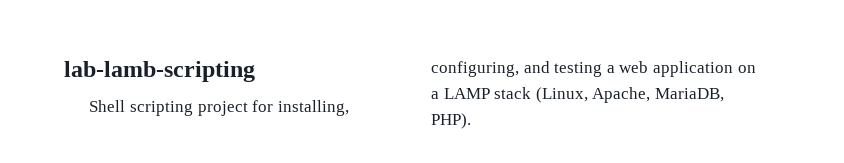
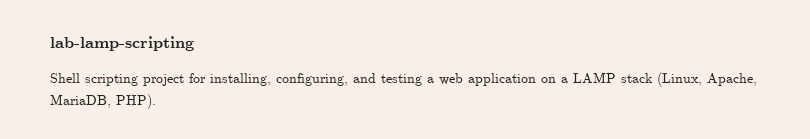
[64,61,255,82] lab-lamb-scripting -> [50,36,194,51] lab-lamp-scripting

